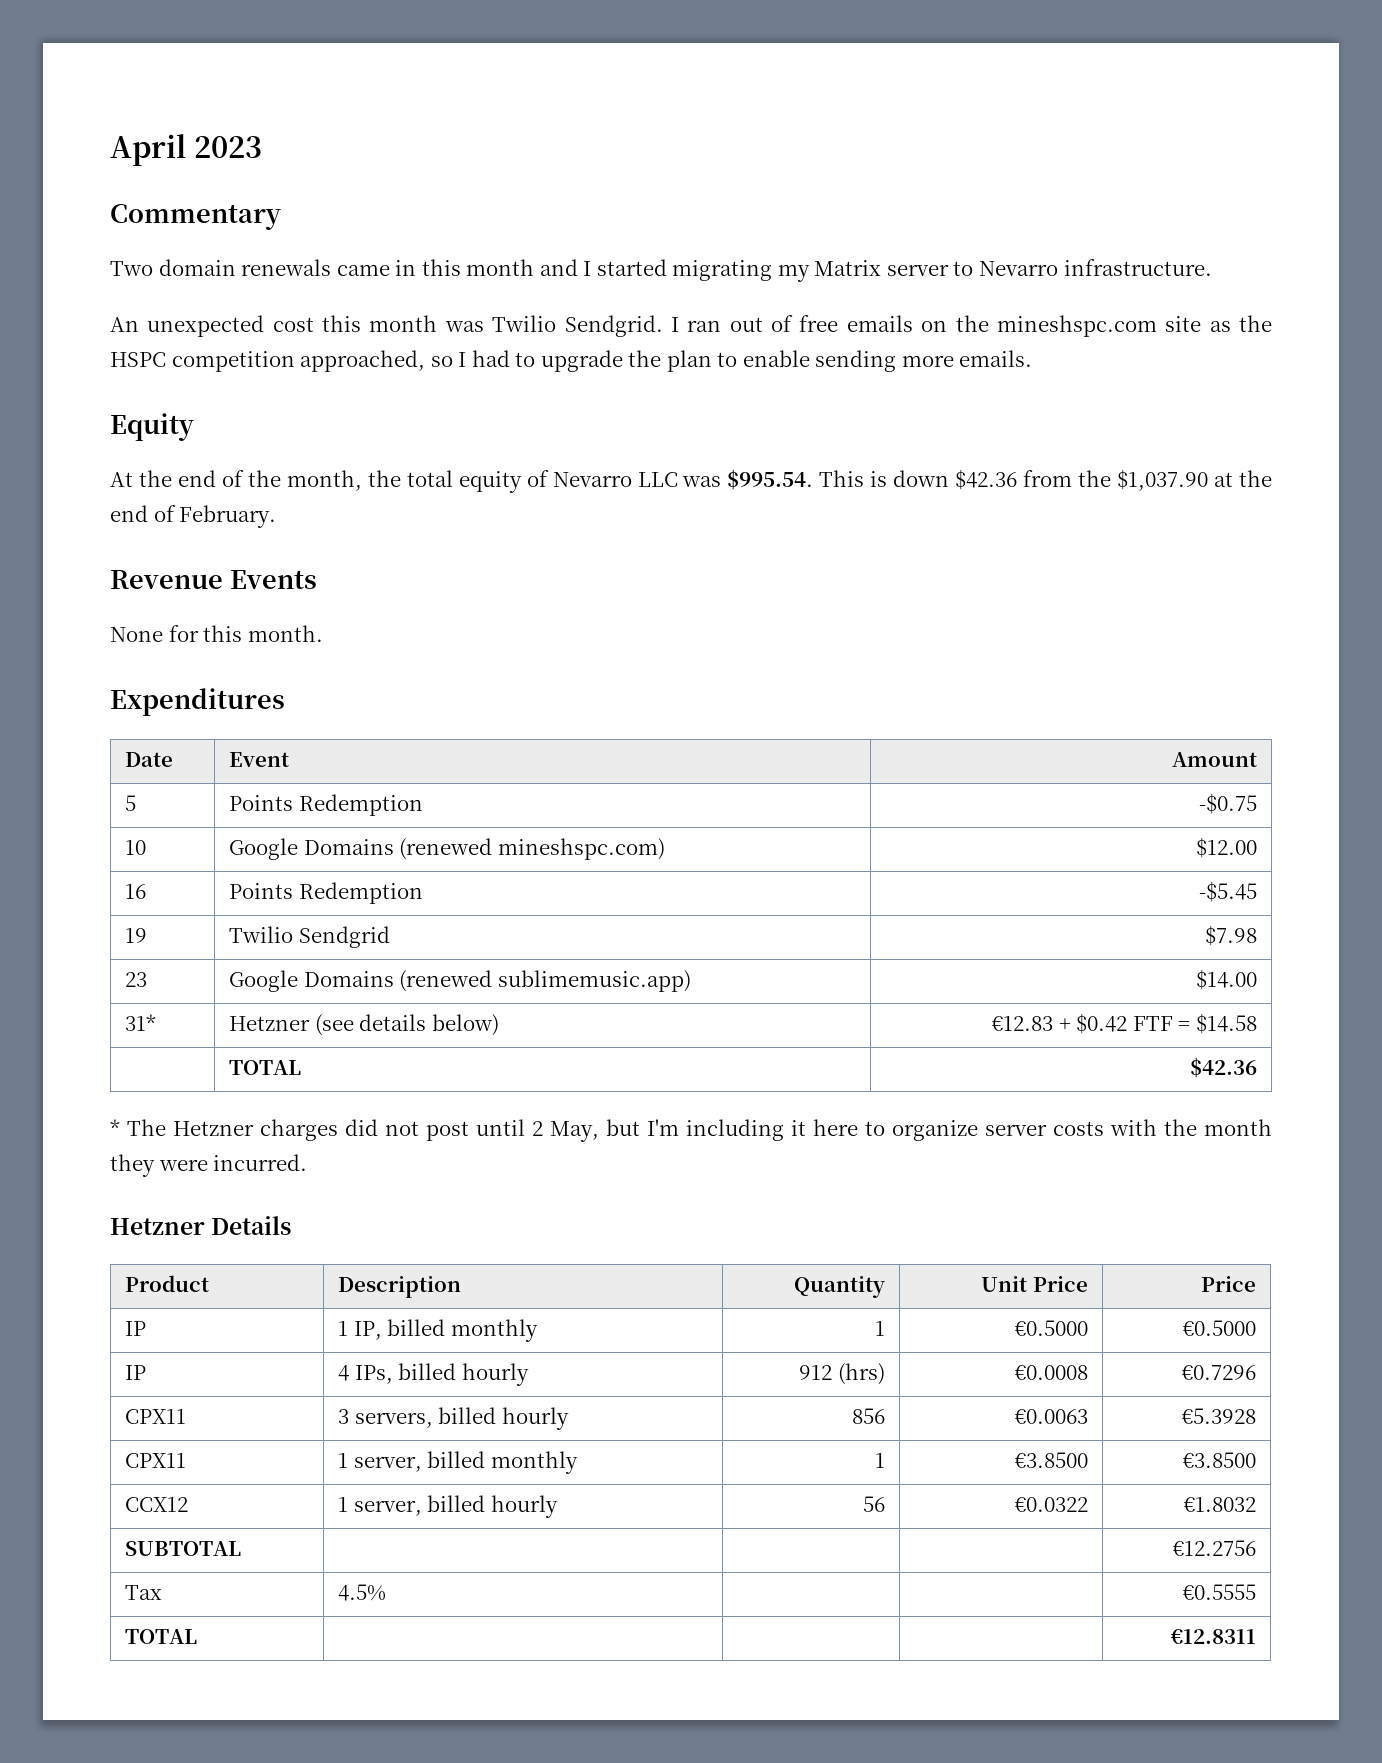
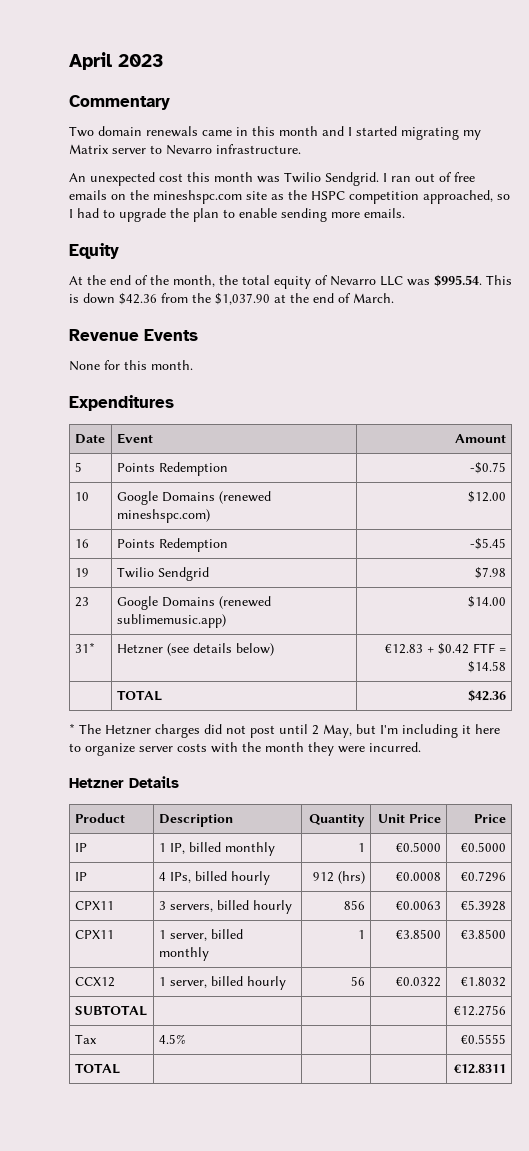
[179,505,277,528] February. -> [353,293,394,303] March.

